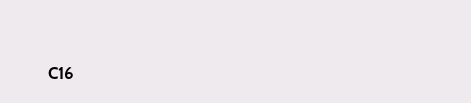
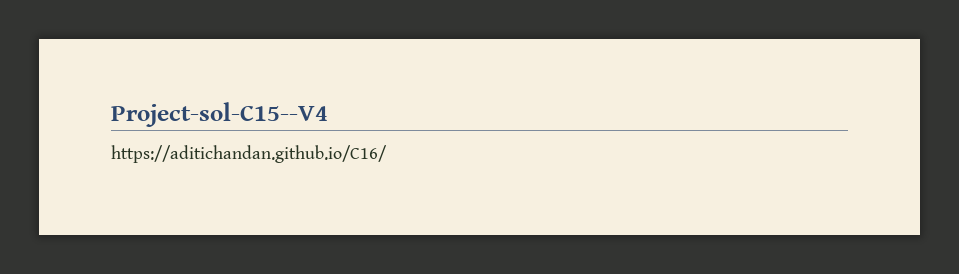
[48,67,74,79] C16 -> [111,102,328,127] [111,145,387,163] Project-sol-C15--V4 // https://aditichandan.github.io/C16/

